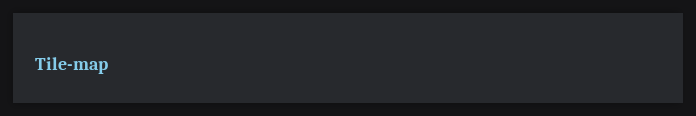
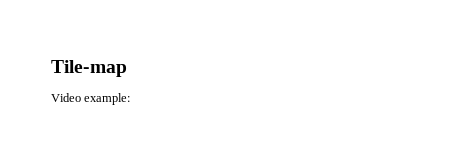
(108, 65) none -> [51,93,131,105] // Video example:

